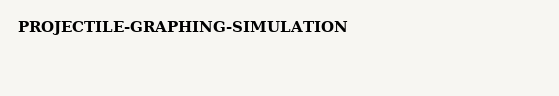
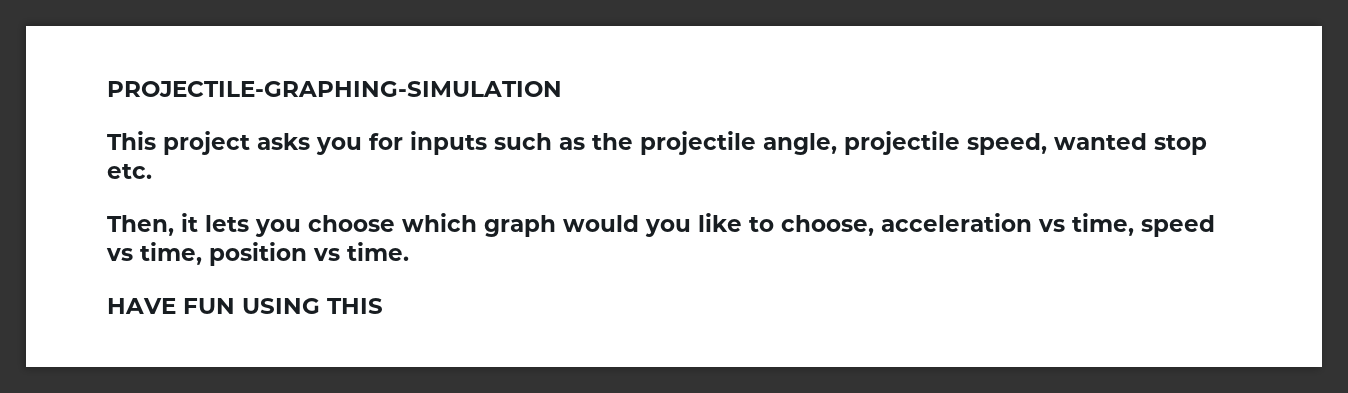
(348, 28) none -> [107,131,1207,155] [107,164,152,179] [107,213,1215,237] [106,242,409,266] [107,298,383,314] // This project asks you for inputs such as the projectile angle, projectile speed, wanted stop etc. // Then, it lets you choose which graph would you like to choose, acceleration vs time, speed vs time, position vs time. // HAVE FUN USING THIS

